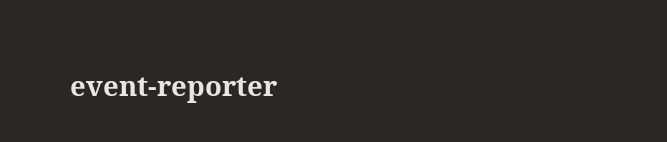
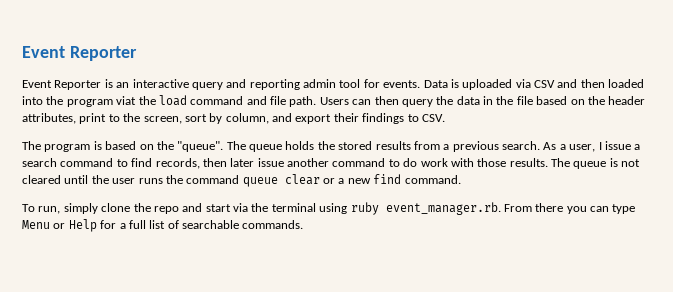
[70,77,277,103] event-reporter -> [22,46,137,61] [22,79,645,90] [22,95,646,107] [22,113,445,124] [22,141,641,152] [22,158,641,169] [22,174,461,187] [22,202,636,215] [22,219,304,232] Event Reporter // Event Reporter is an interactive query and reporting admin tool for events. Data is uploaded via CSV and then loaded into the program viat the load command and file path. Users can then query the data in the file based on the header attributes, print to the screen, sort by column, and export their findings to CSV. // The program is based on the "queue". The queue holds the stored results from a previous search. As a user, I issue a search command to find records, then later issue another command to do work with those results. The queue is not cleared until the user runs the command queue clear or a new find command. // To run, simply clone the repo and start via the terminal using ruby event_manager.rb. From there you can type Menu or Help for a full list of searchable commands.

